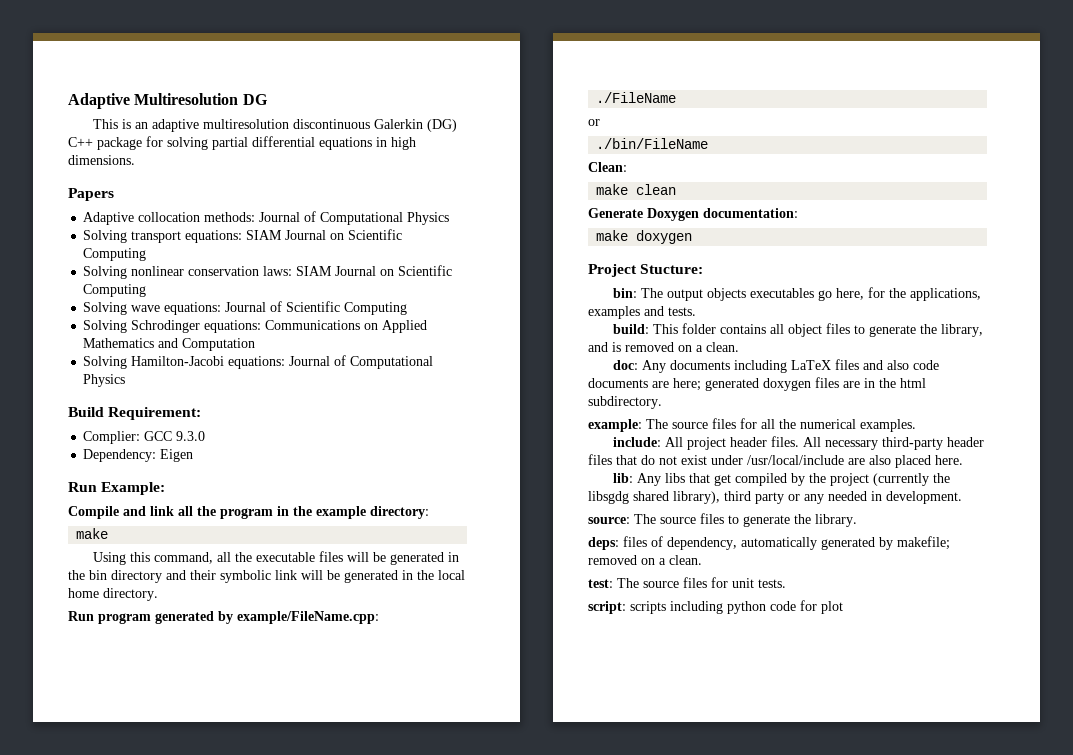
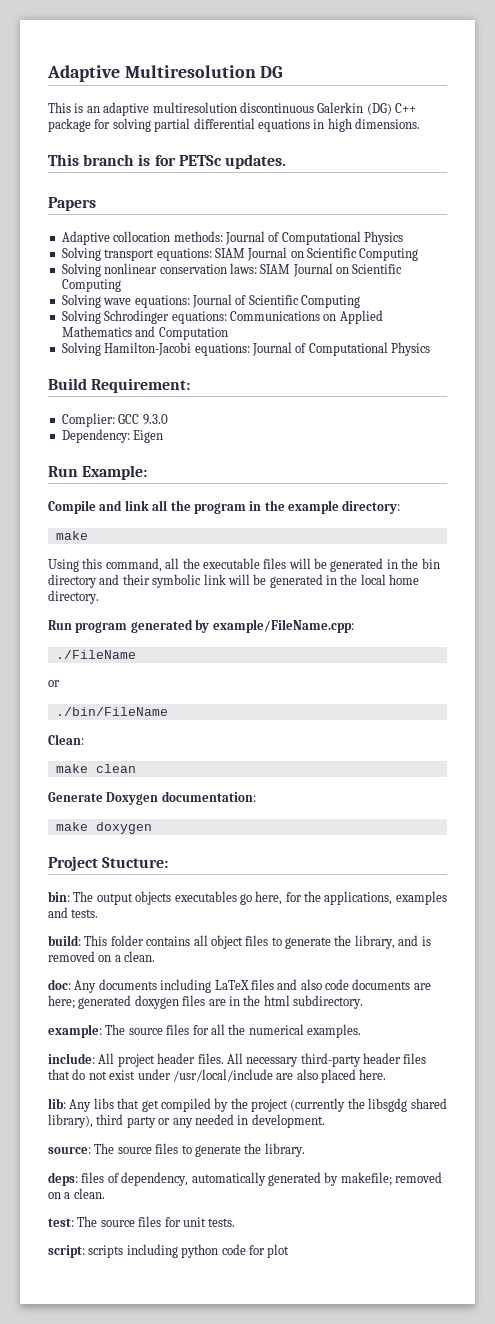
(135, 160) none -> [48,154,286,169] // This branch is for PETSc updates.

